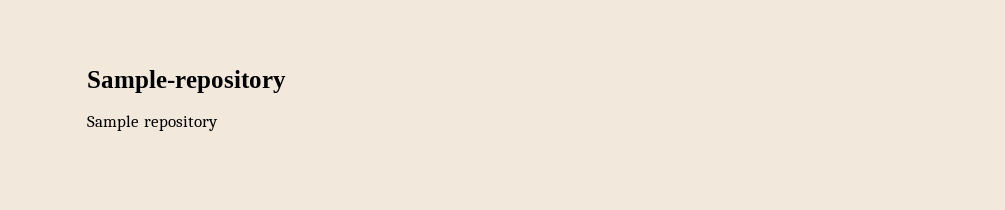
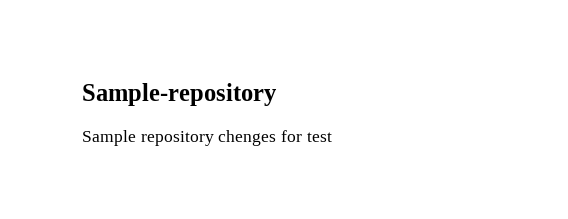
(218, 123) none -> [218,130,332,146] chenges for test

